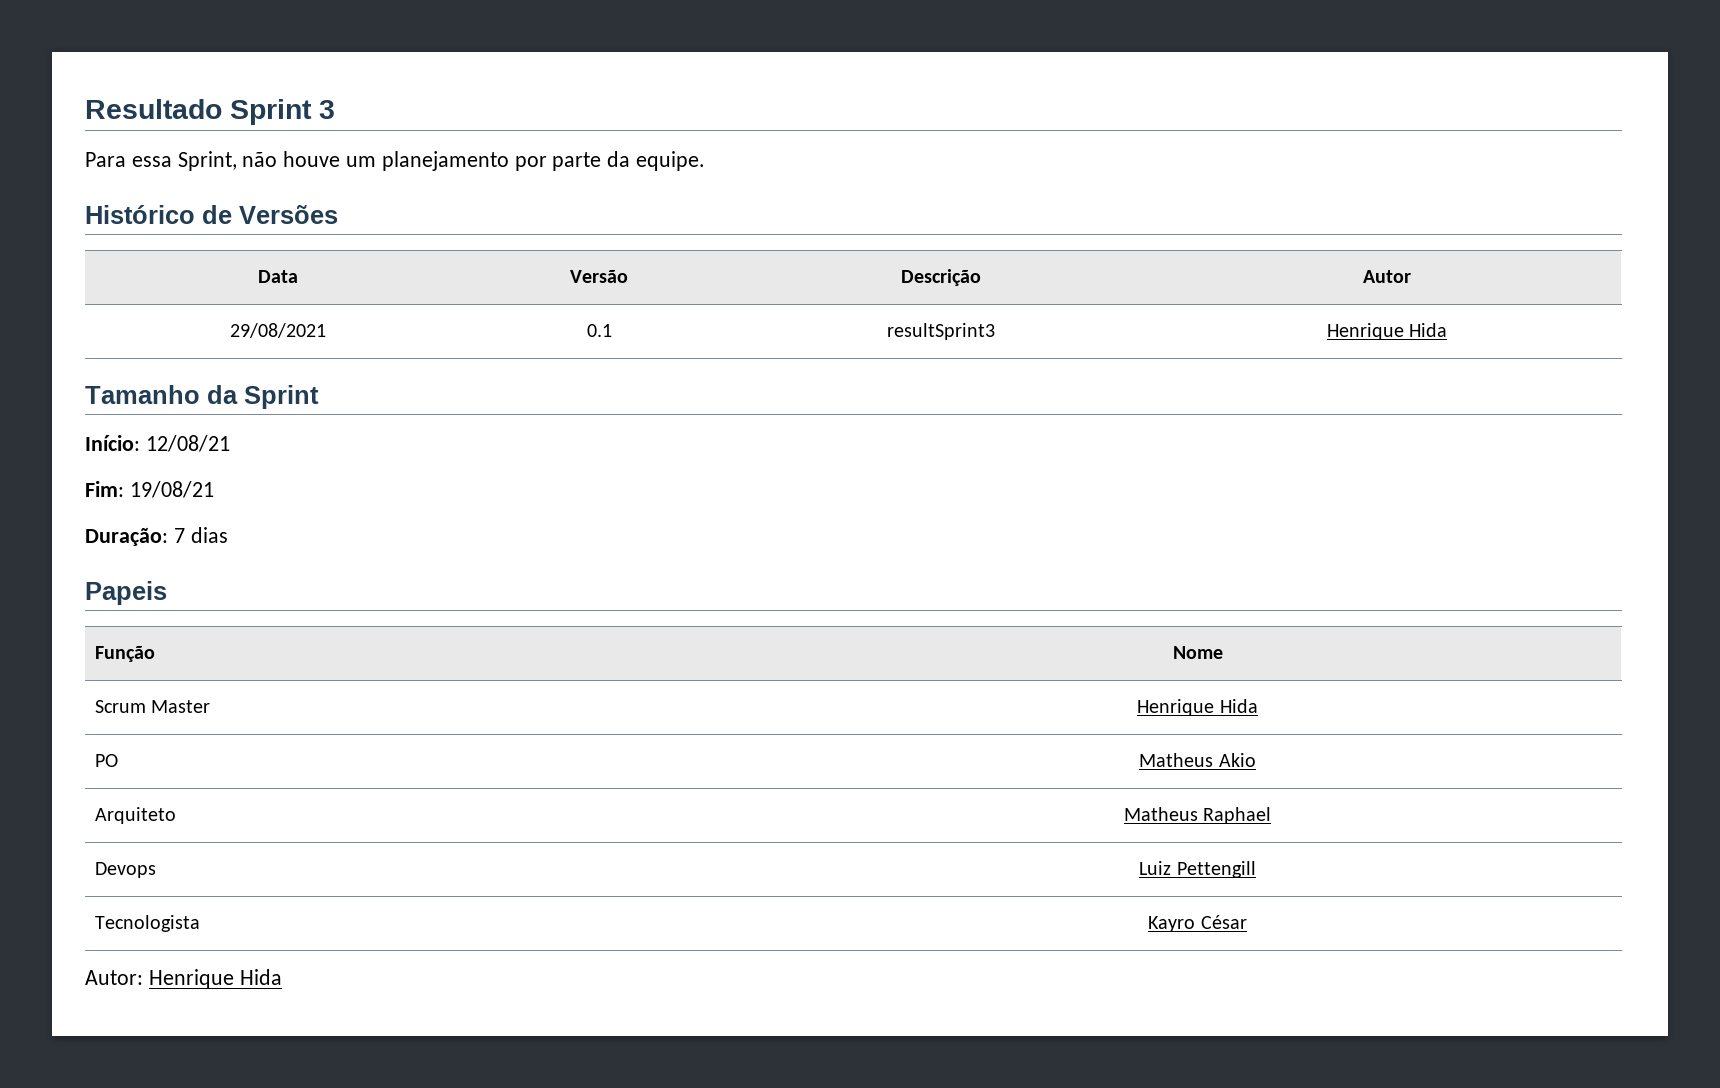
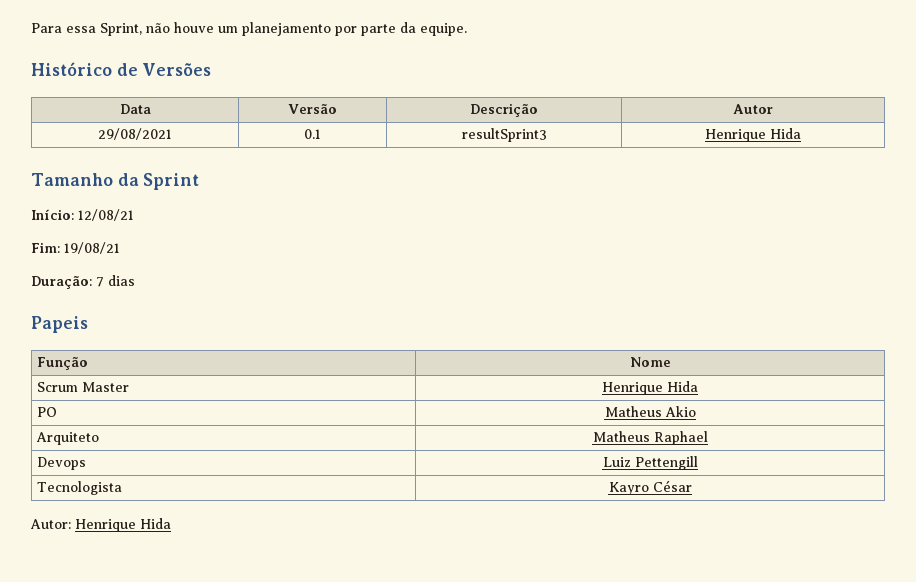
[85,99,335,125] Resultado Sprint 3 // -> (31, 28) none

